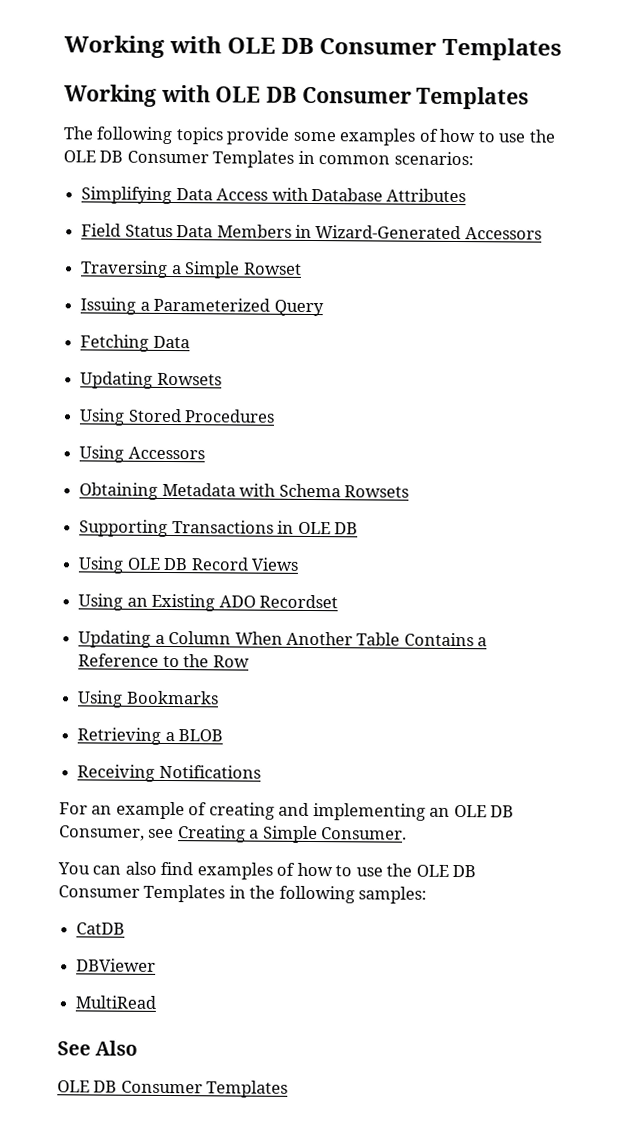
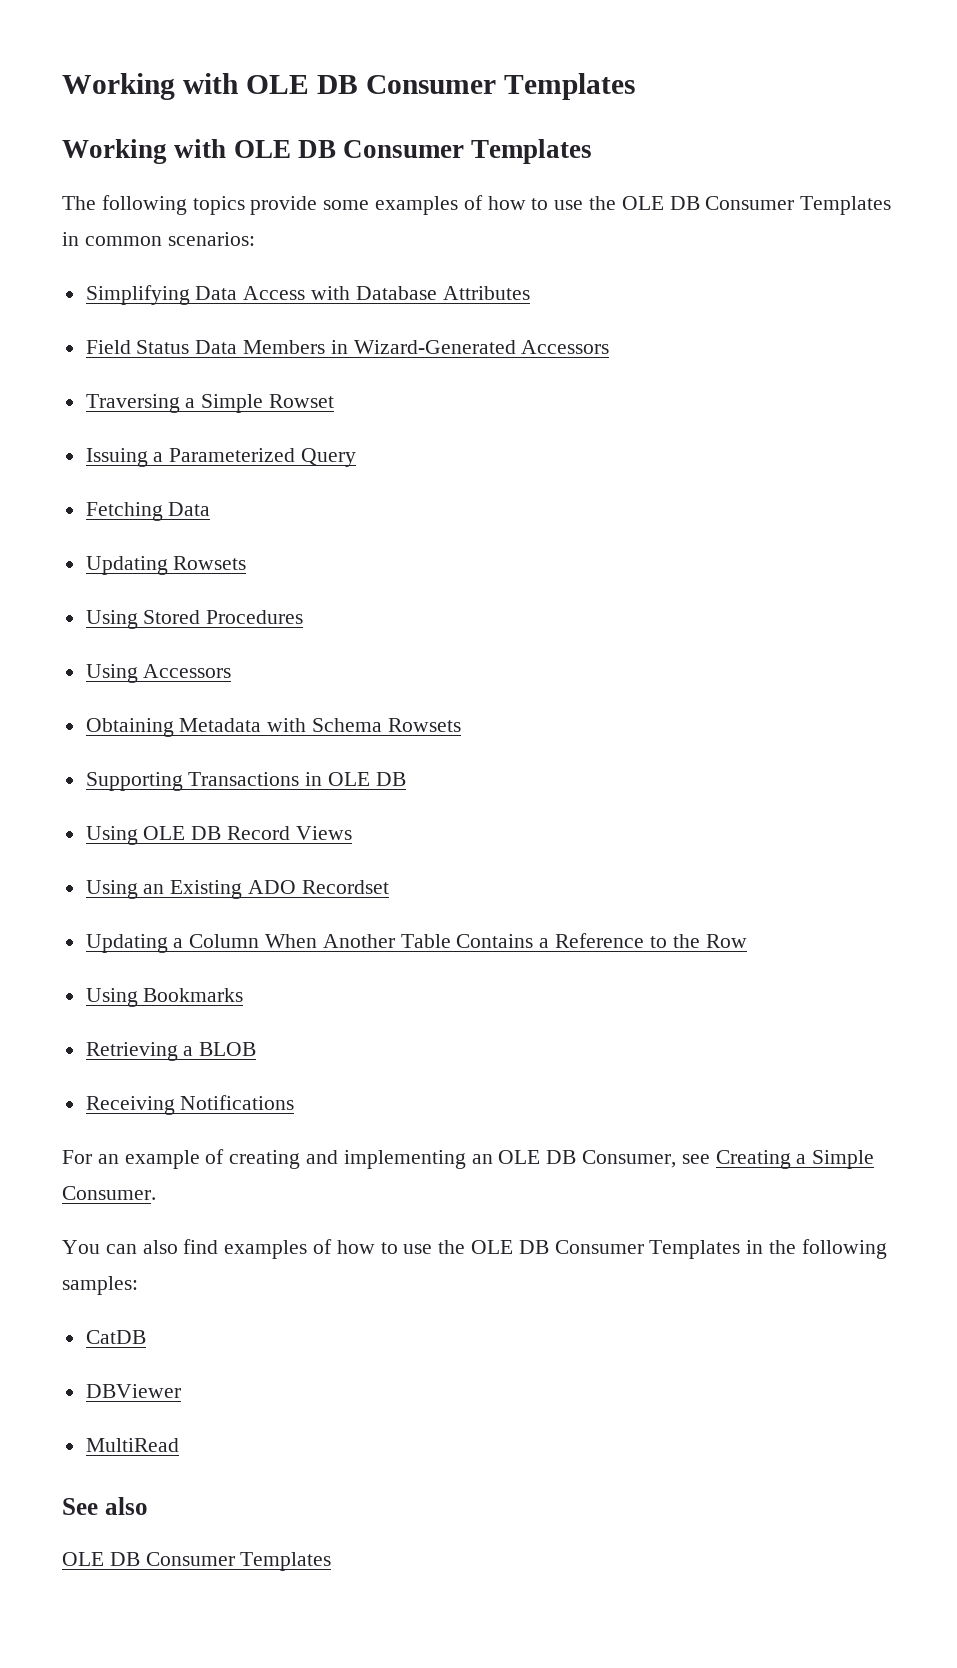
[95,1040,139,1056] Also -> [104,1497,148,1515] also

